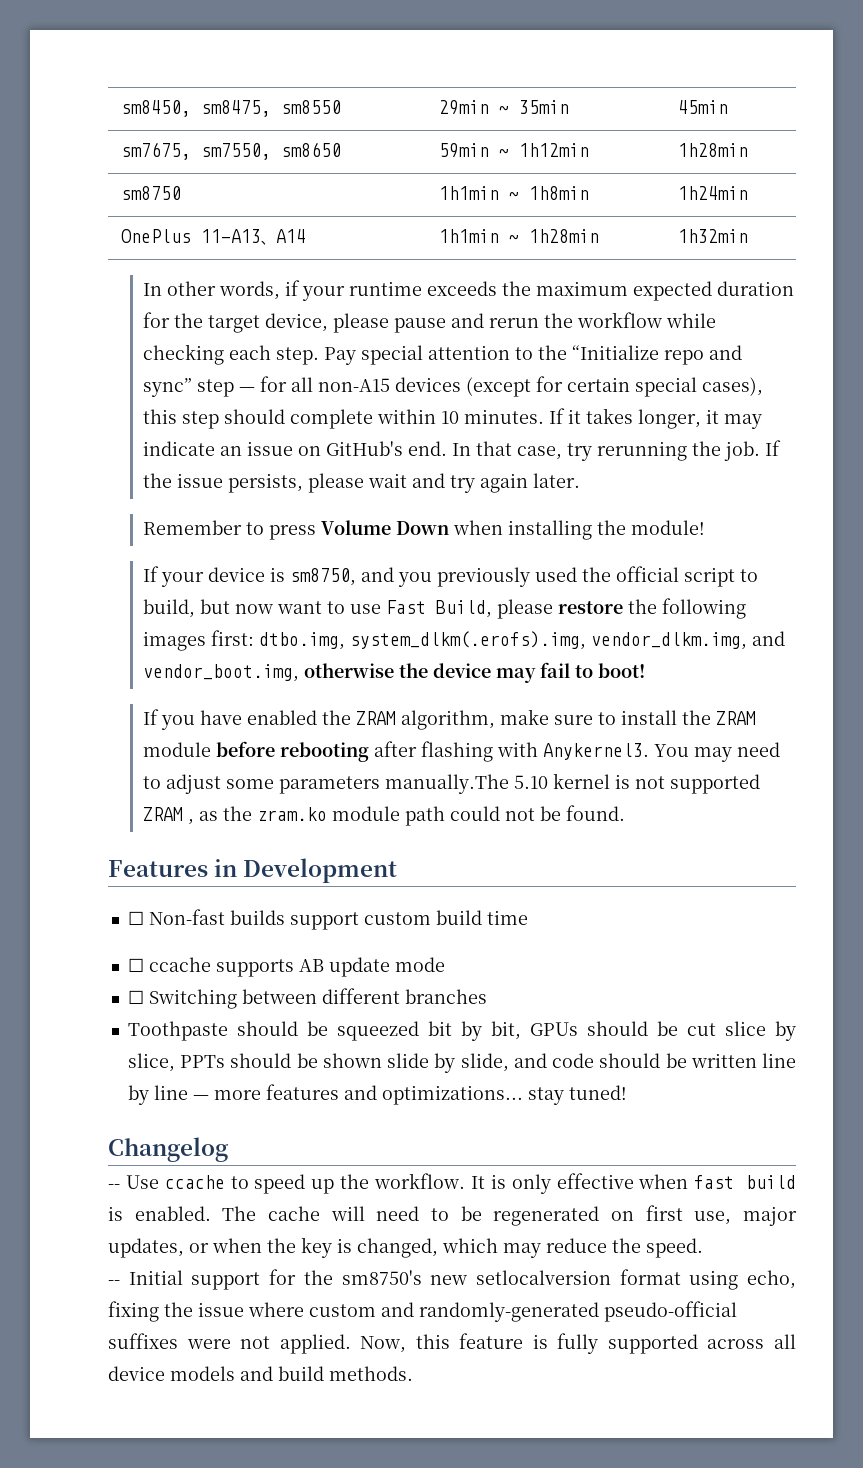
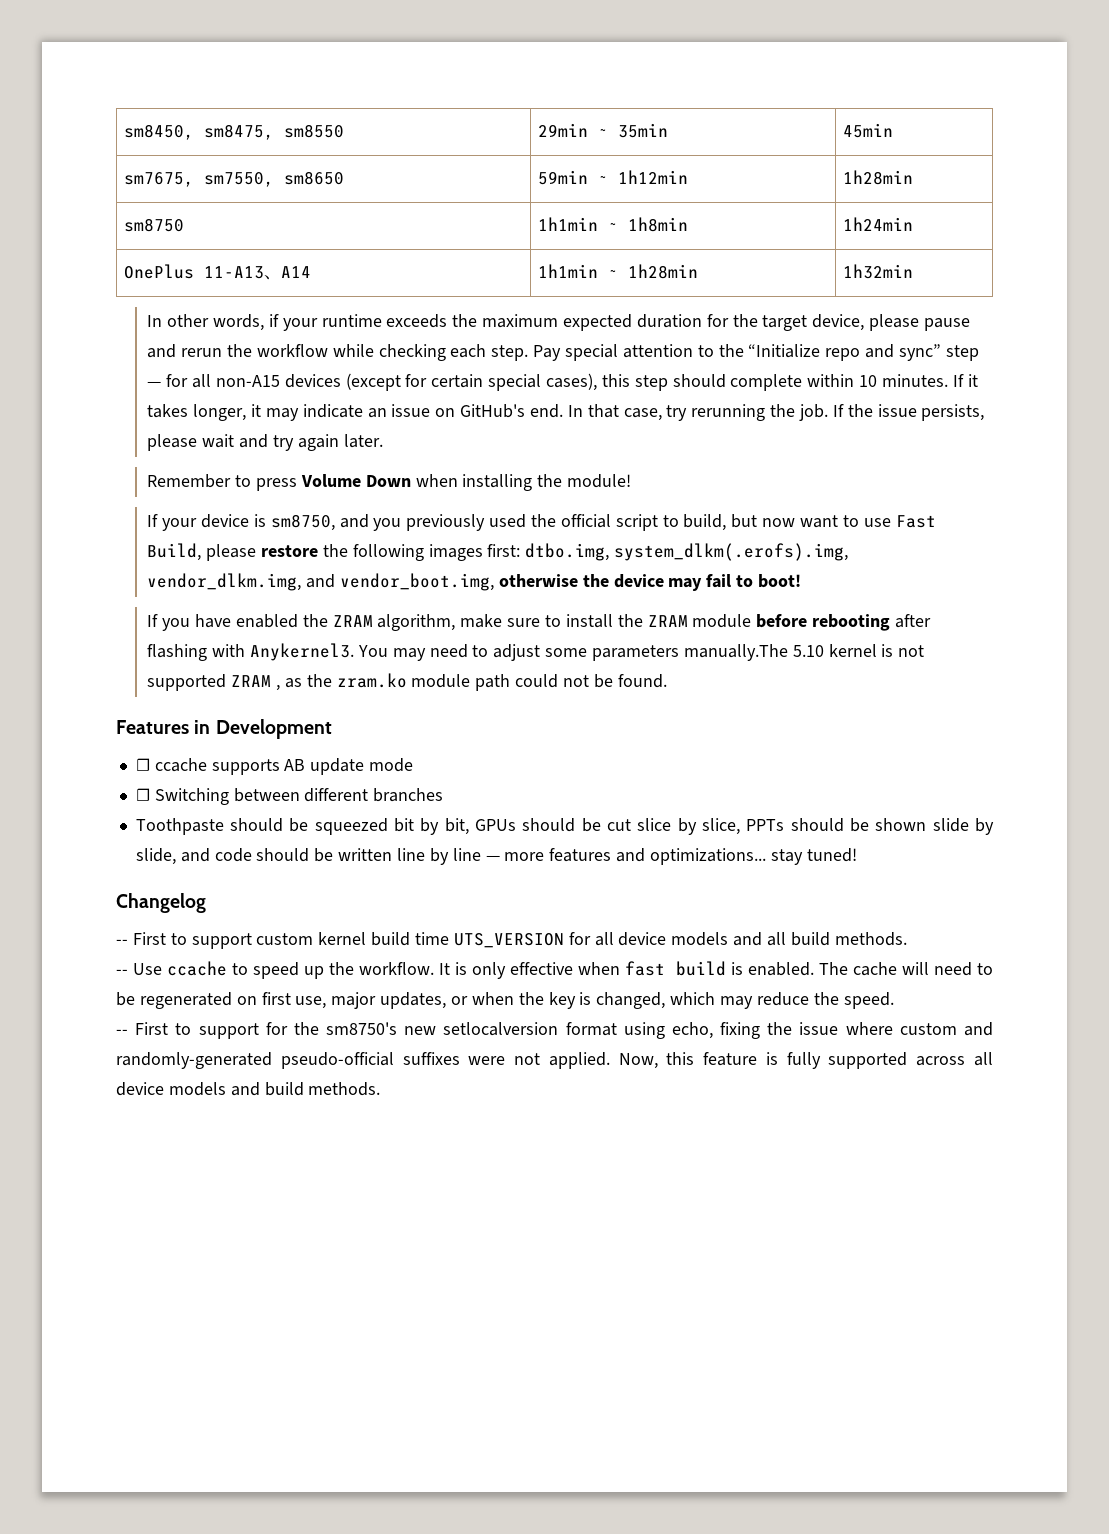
[127,909,528,930] // ☐ Non-fast builds support custom build time -> (332, 729) none
(228, 1149) none -> [116,932,907,949] // -- First to support custom kernel build time UTS_VERSION for all device models and all build methods.
[128,1270,183,1285] Initial -> [135,1022,192,1035] First to

